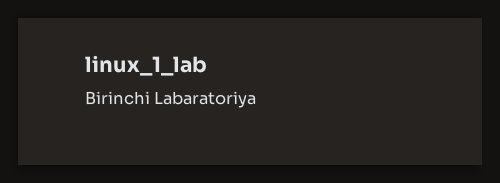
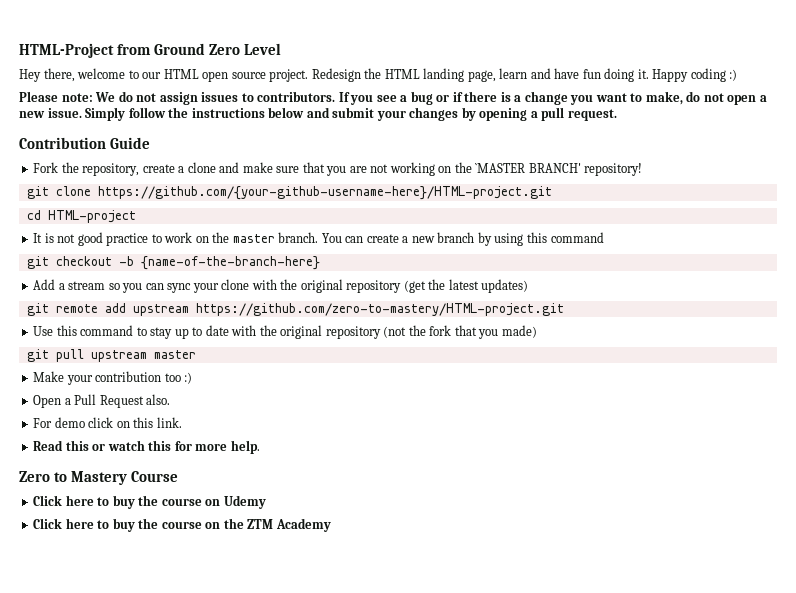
[85,55,207,76] [85,91,257,108] linux_1_lab // Birinchi Labaratoriya -> [19,43,282,58] [19,68,738,82] [19,91,767,105] [19,107,617,121] [19,137,151,149] [33,162,643,176] [26,186,552,200] [26,210,136,223] [33,232,604,246] [26,256,320,270] [33,279,529,293] [26,303,564,316] [33,325,537,339] [26,349,196,362] [33,371,193,385] [33,394,171,408] [33,417,182,428] [33,440,260,454] [19,471,179,485] [33,495,266,509] [33,518,331,532] HTML-Project from Ground Zero Level // Hey there, welcome to our HTML open source project. Redesign the HTML landing page, learn and have fun doing it. Happy coding :) // Please note: We do not assign issues to contributors. If you see a bug or if there is a change you want to make, do not open a new issue. Simply follow the instructions below and submit your changes by opening a pull request. // Contribution Guide // Fork the repository, create a clone and make sure that you are not working on the `MASTER BRANCH' repository! // git clone https://github.com/{your-github-username-here}/HTML-project.git // cd HTML-project // It is not good practice to work on the master branch. You can create a new branch by using this command // git checkout -b {name-of-the-branch-here} // Add a stream so you can sync your clone with the original repository (get the latest updates) // git remote add upstream https://github.com/zero-to-mastery/HTML-project.git // Use this command to stay up to date with the original repository (not the fork that you made) // git pull upstream master // Make your contribution too :) // Open a Pull Request also. // For demo click on this link. // Read this or watch this for more help. // Zero to Mastery Course // Click here to buy the course on Udemy // Click here to buy the course on the ZTM Academy

